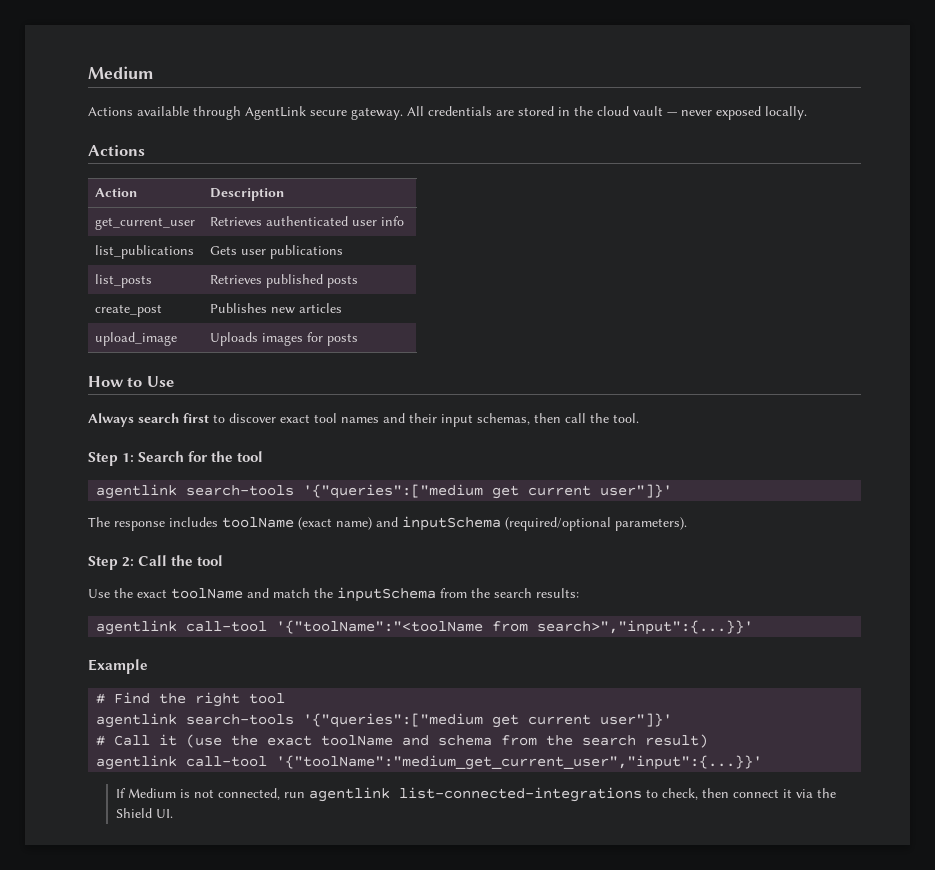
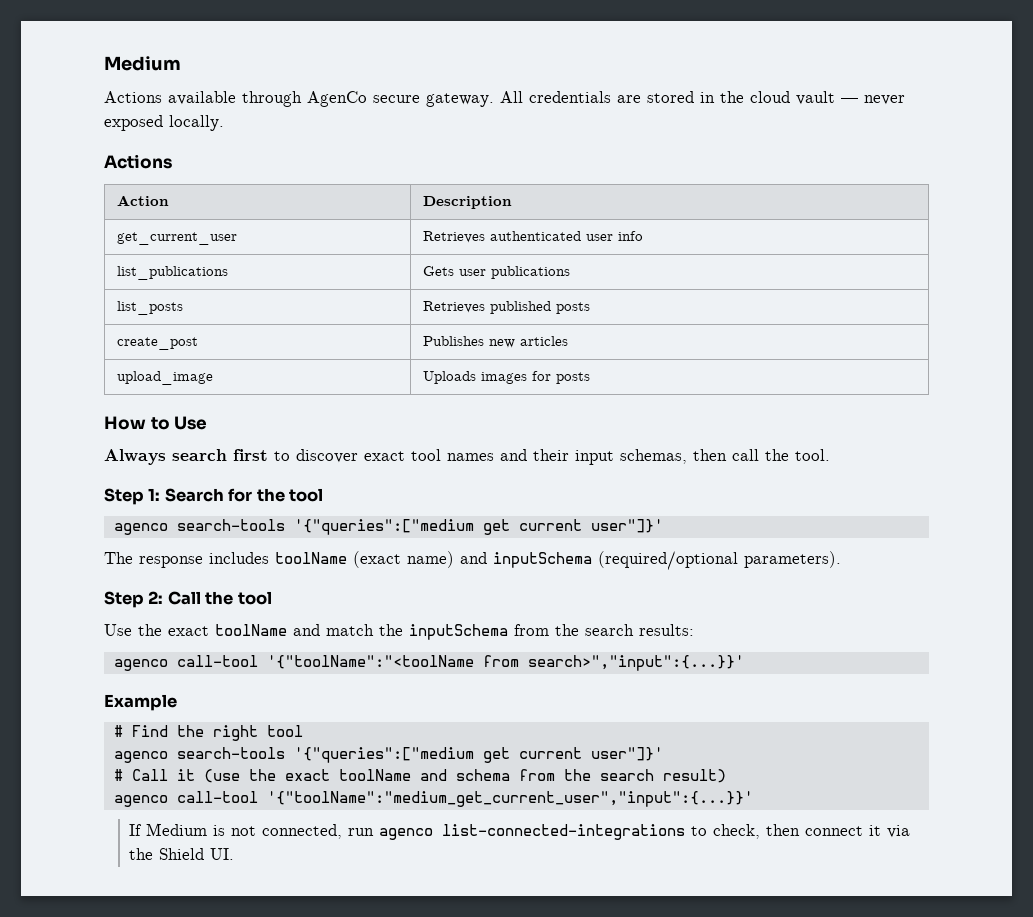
[245,106,306,120] AgentLink -> [307,91,367,107] AgenCo
[96,484,178,499] agentlink -> [113,523,168,535] agenco
[96,620,178,635] agentlink -> [113,659,168,671] agenco
[96,713,178,728] agentlink -> [113,751,168,763] agenco
[96,755,178,770] agentlink -> [113,795,168,807] agenco
[308,787,390,802] agentlink -> [379,828,434,840] agenco

